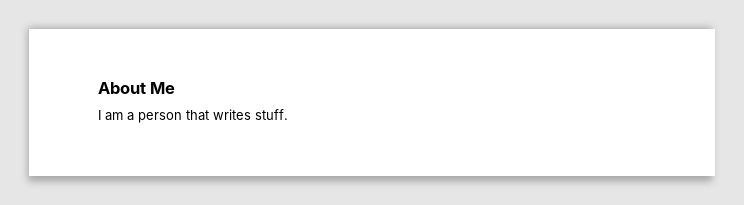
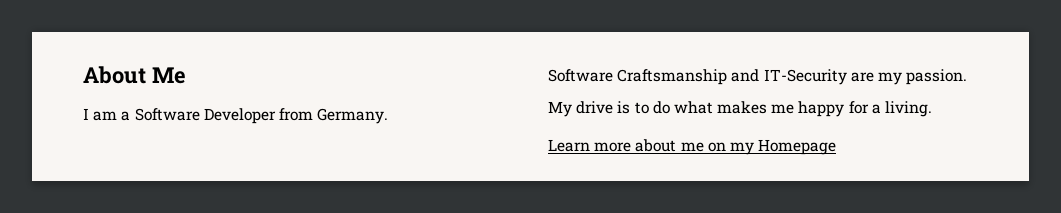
[138,109,288,123] person that writes stuff. -> [134,108,389,124] [548,69,968,85] [548,101,933,117] [548,139,837,155] Software Developer from Germany. // Software Craftsmanship and IT-Security are my passion. // My drive is to do what makes me happy for a living. // Learn more about me on my Homepage

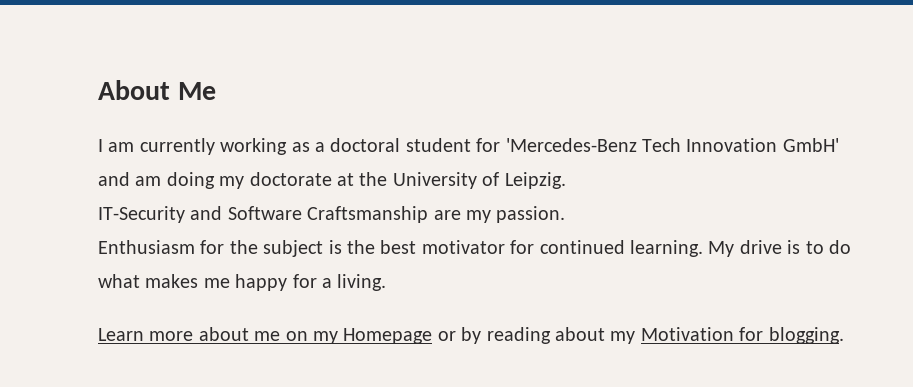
[121,108,389,124] [548,69,968,85] a Software Developer from Germany. // Software Craftsmanship and IT-Security are my passion. // -> [139,138,839,155] [98,172,566,189] [98,206,566,223] [98,240,703,257] currently working as a doctoral student for 'Mercedes-Benz Tech Innovation GmbH' and am doing my doctorate at the University of Leipzig. // IT-Security and Software Craftsmanship are my passion. // Enthusiasm for the subject is the best motivator for continued learning.
(837, 147) none -> [437,327,844,344] or by reading about my Motivation for blogging.

